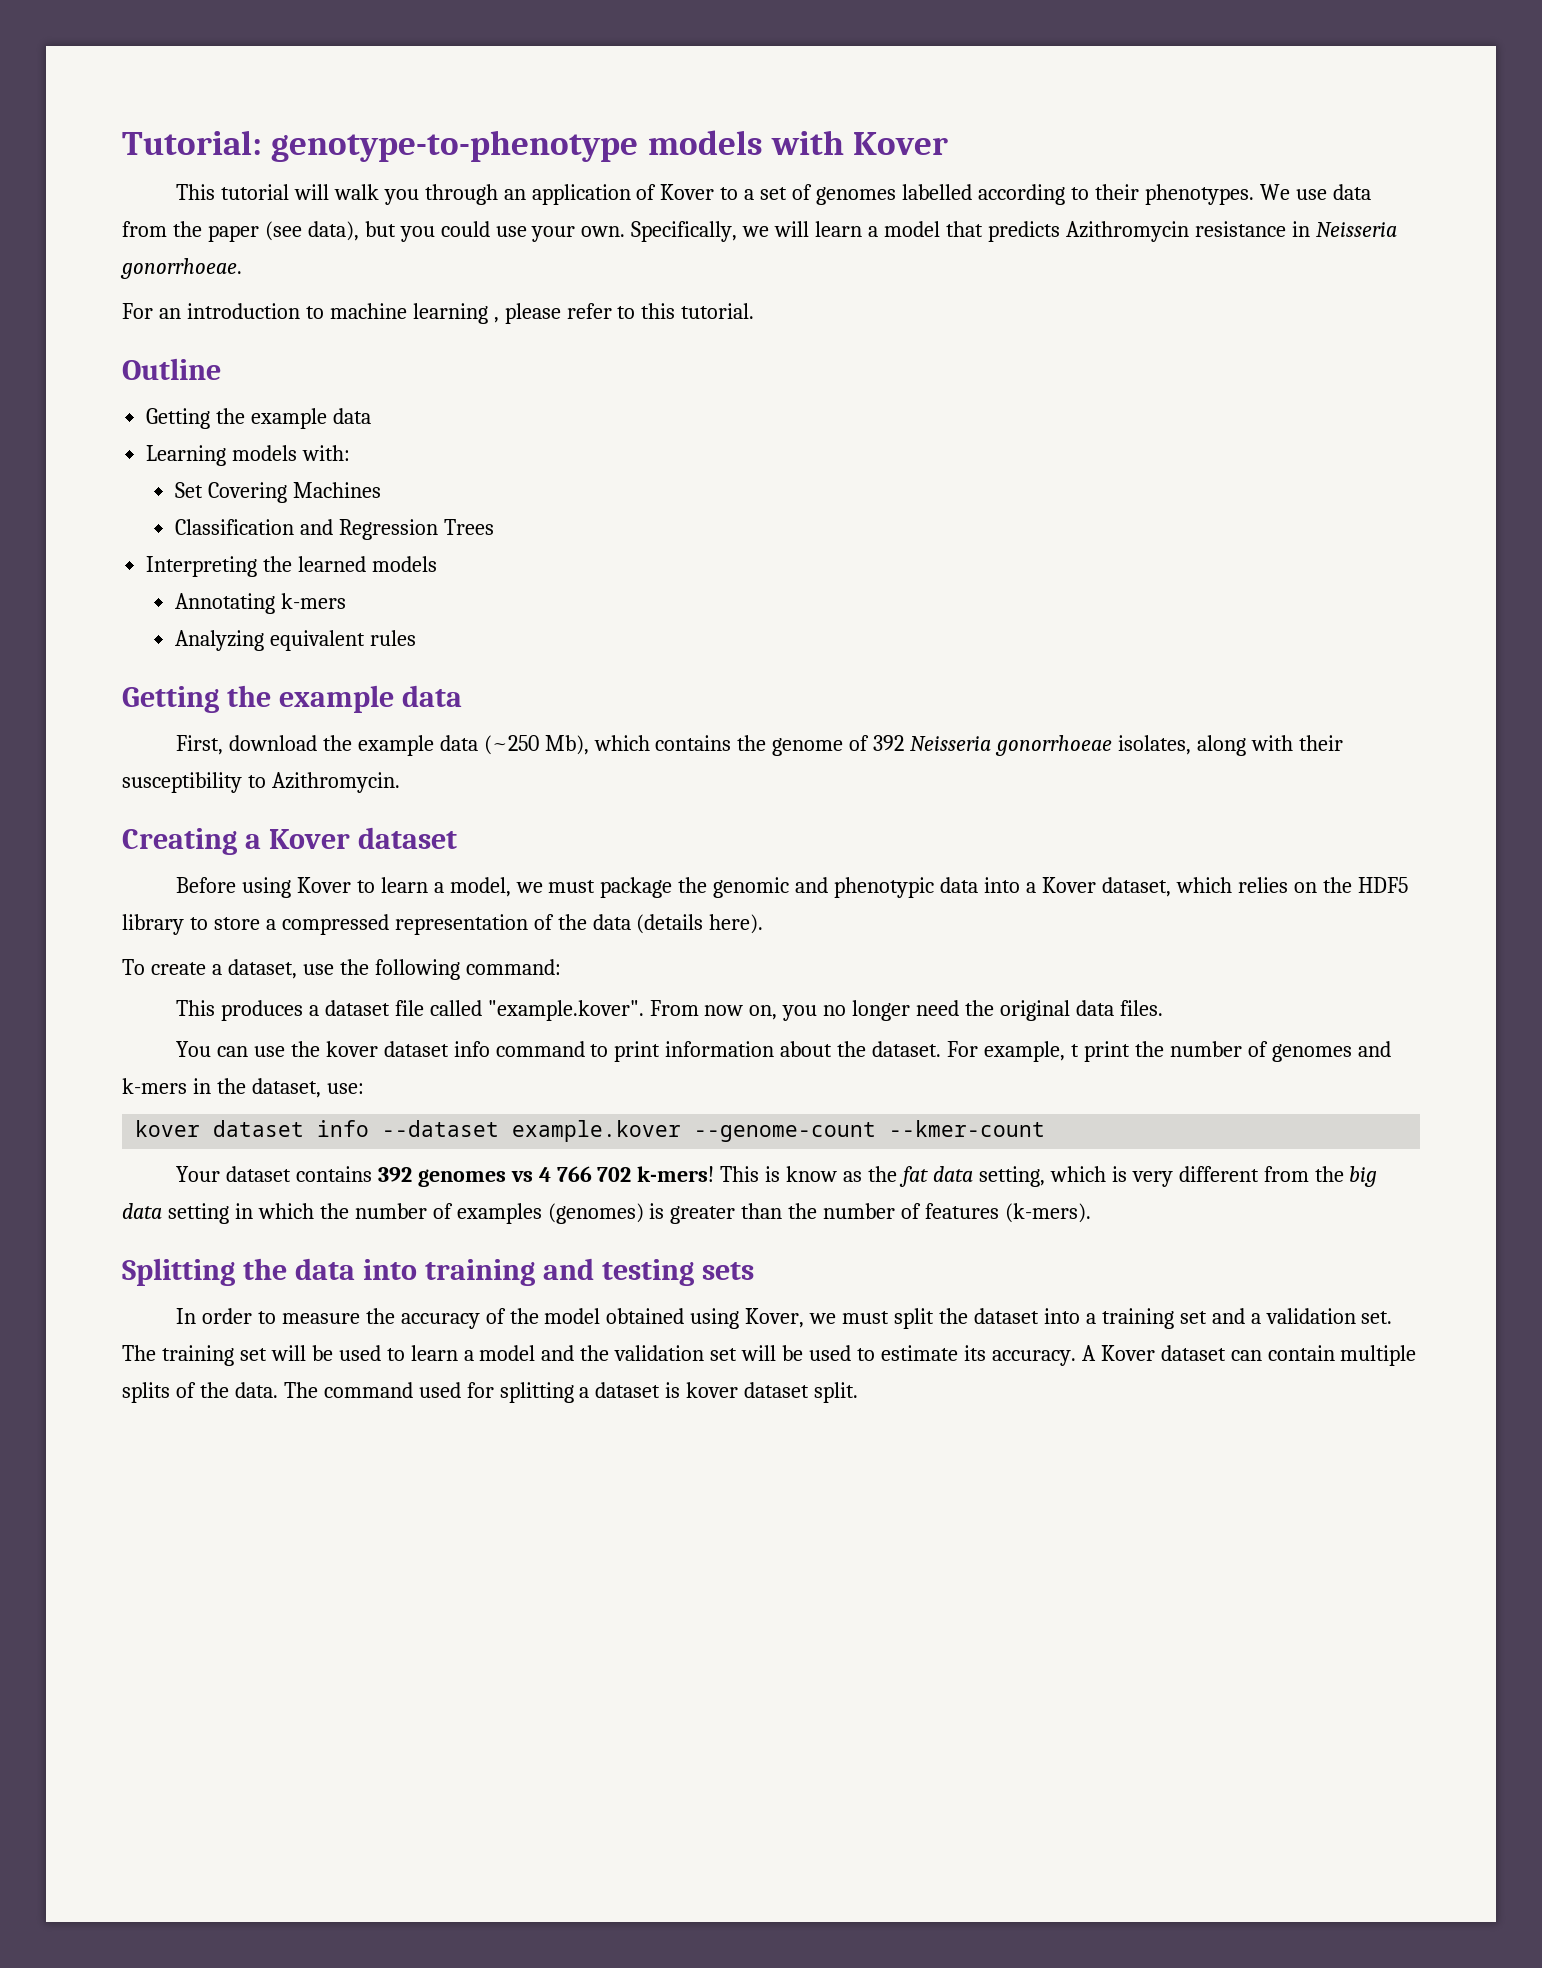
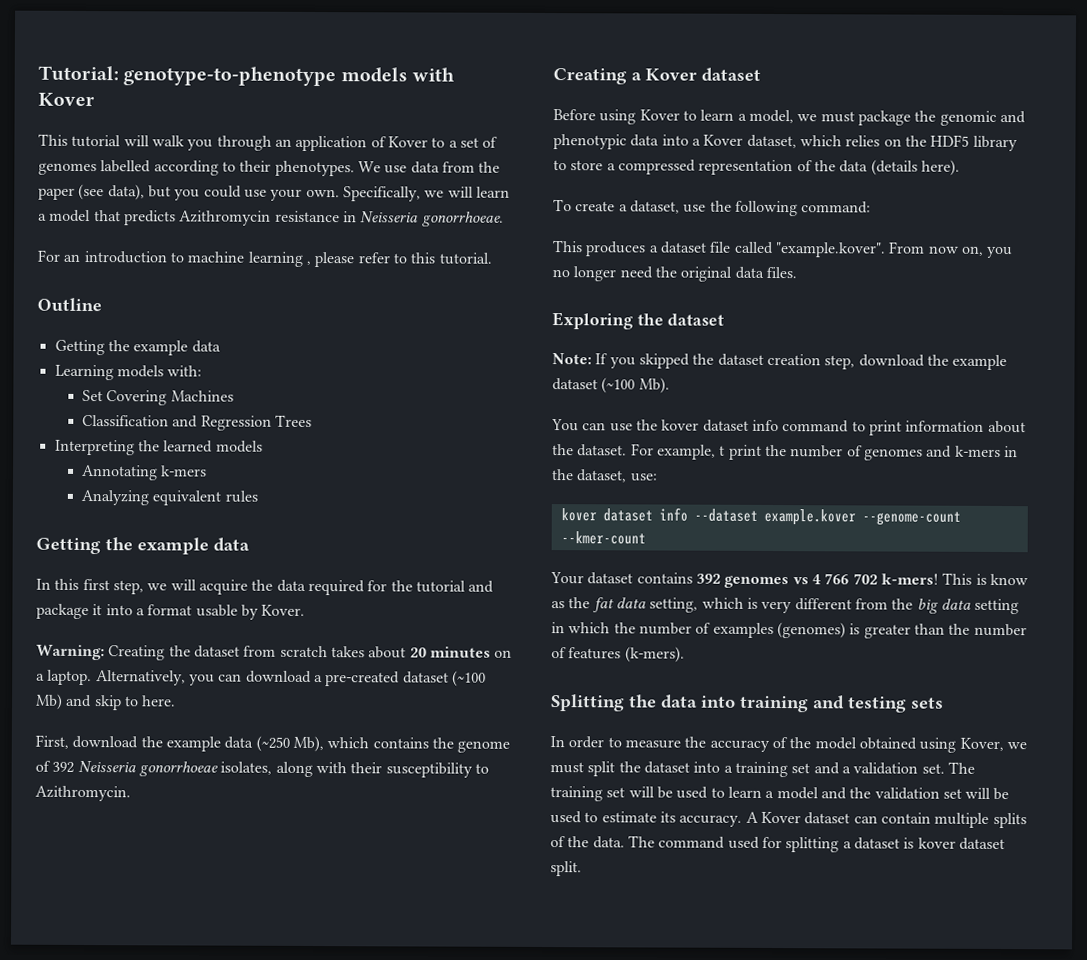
(462, 696) none -> [36,578,495,596] [36,603,306,620] [36,644,513,661] [36,669,486,687] [35,693,177,711] // In this first step, we will acquire the data required for the tutorial and package it into a format usable by Kover. // Warning: Creating the dataset from scratch takes about 20 minutes on a laptop. Alternatively, you can download a pre-created dataset (~100 Mb) and skip to here.
(1163, 1008) none -> [552,312,725,330] [552,353,1008,371] [552,377,670,394] // Exploring the dataset // Note: If you skipped the dataset creation step, download the example dataset (~100 Mb).

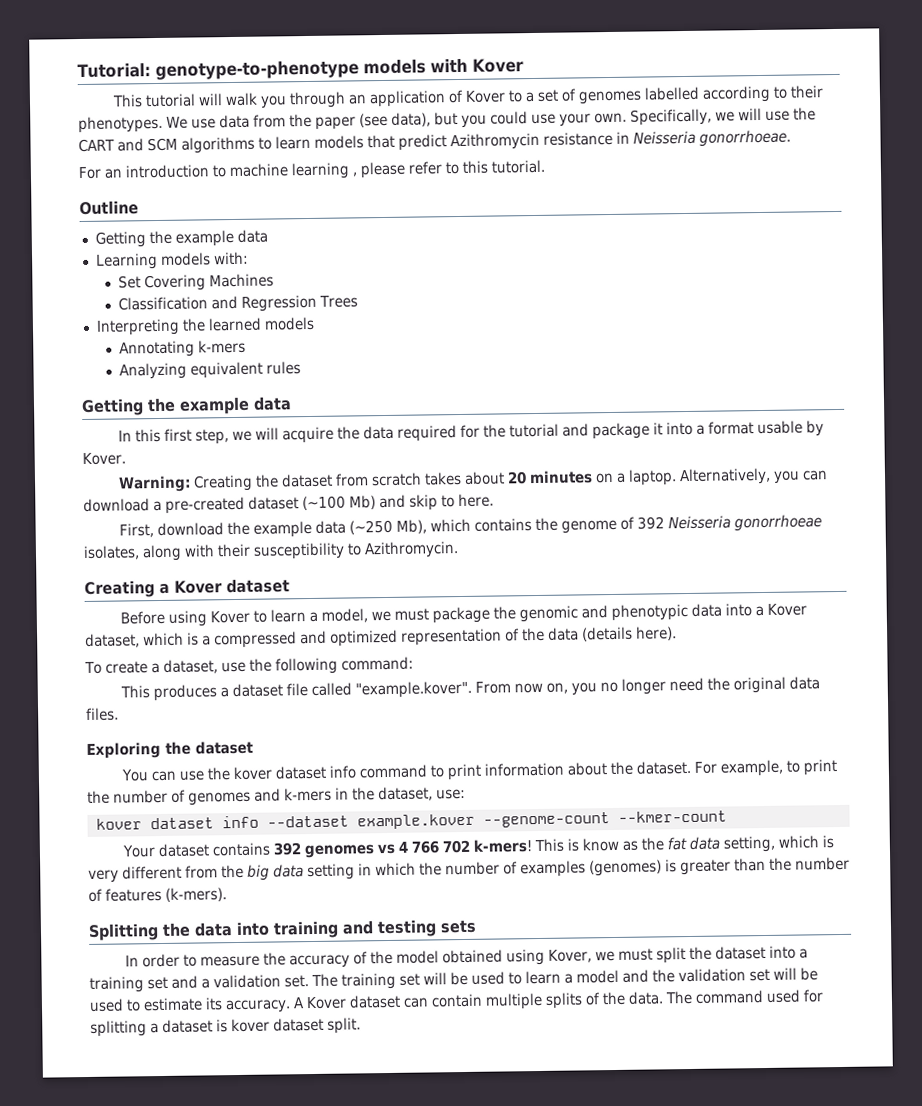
[475,186,510,198] [38,209,176,226] learn a model that predicts -> [765,107,816,121] [78,134,447,154] use the CART and SCM algorithms to learn models that predict
[845,134,1018,152] [553,159,696,175] relies on the HDF5 library to store a compressed -> [187,629,398,649] is a compressed and optimized
[552,353,1008,371] [552,377,670,394] // Note: If you skipped the dataset creation step, download the example dataset (~100 Mb). -> (254, 747) none
[719,445,726,456] t -> [785,760,800,773] to

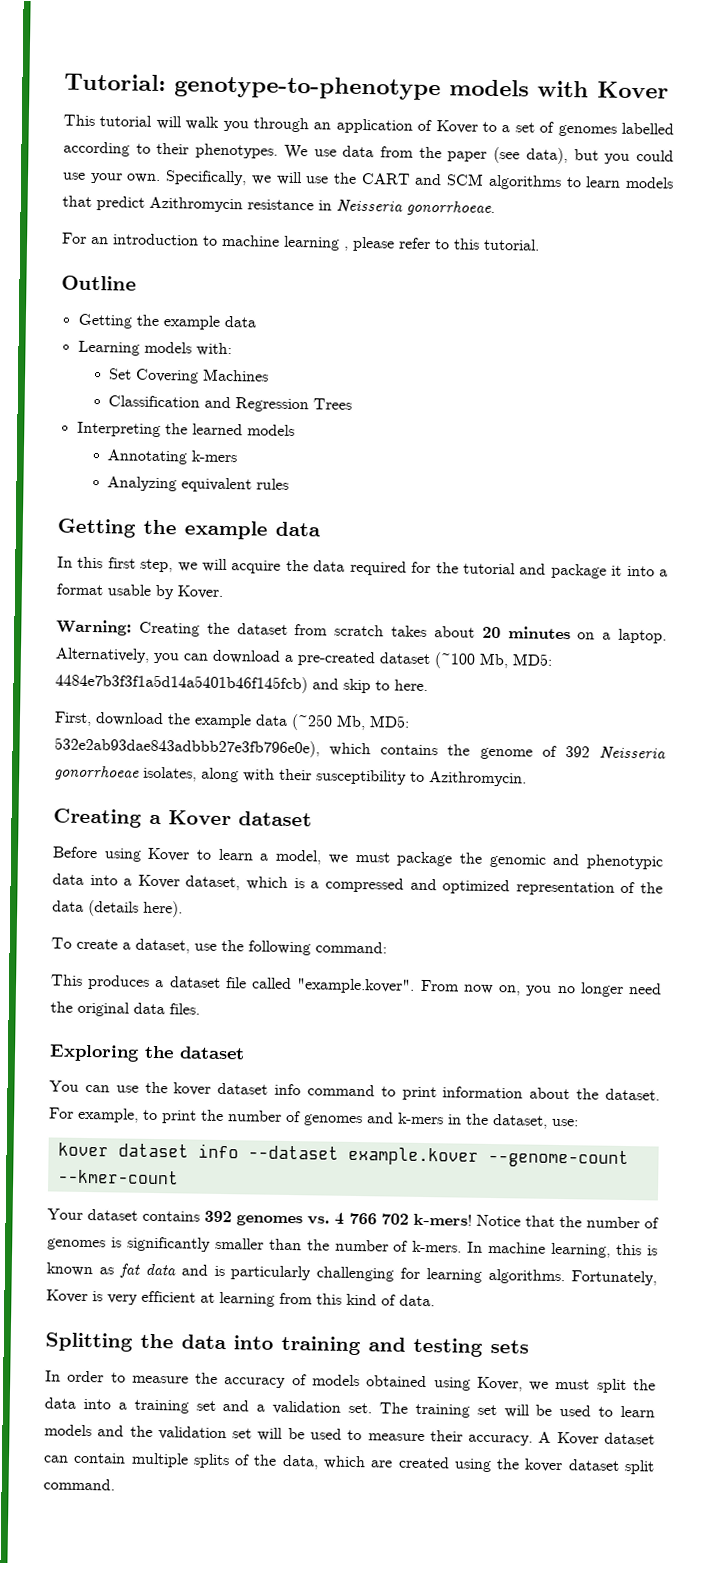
[349,495,376,510] Mb) -> [479,652,552,669] [55,673,308,694] Mb, MD5: 4484e7b3f3f1a5d14a5401b46f145fcb)
[395,519,427,534] Mb), -> [336,714,410,731] [54,737,320,758] Mb, MD5: 532e2ab93dae843adbbb27e3fb796e0e),
[376,843,395,855] vs -> [307,1216,331,1225] vs.
[533,835,834,853] [88,856,850,883] [88,887,227,902] This is know as the fat data setting, which is very different from the big data setting in which the number of examples (genomes) is greater than the number of features (k-mers). -> [475,1214,659,1229] [47,1236,658,1258] [46,1262,658,1286] [46,1289,435,1307] Notice that the number of genomes is significantly smaller than the number of k-mers. In machine learning, this is known as fat data and is particularly challenging for learning algorithms. Fortunately, Kover is very efficient at learning from this kind of data.
[369,950,439,965] the model -> [311,1374,360,1387] models
[714,945,766,960] dataset -> [44,1397,76,1409] data
[564,969,619,984] a model -> [44,1424,92,1437] models
[143,997,223,1012] estimate its -> [367,1430,463,1442] measure their
[627,989,823,1005] [90,1017,361,1037] data. The command used for splitting a dataset is kover dataset split. -> [281,1454,655,1475] [43,1478,115,1491] data, which are created using the kover dataset split command.

